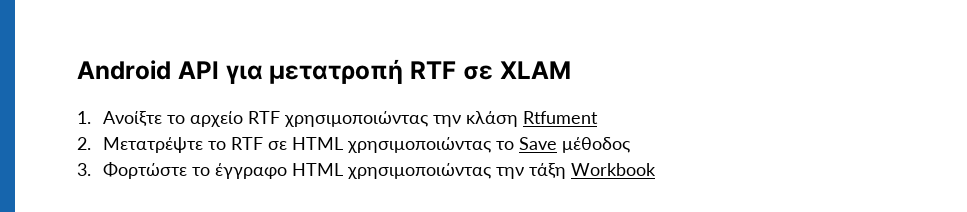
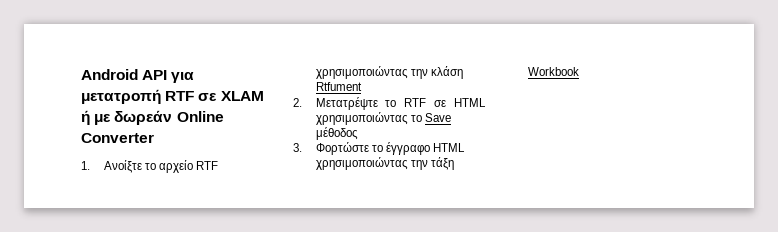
(571, 70) none -> [81,110,224,125] [81,133,154,143] ή με δωρεάν Online Converter

